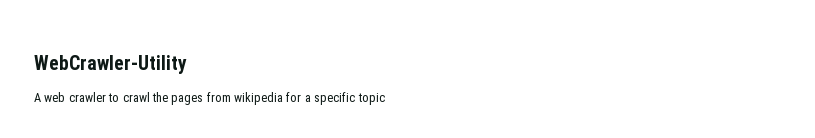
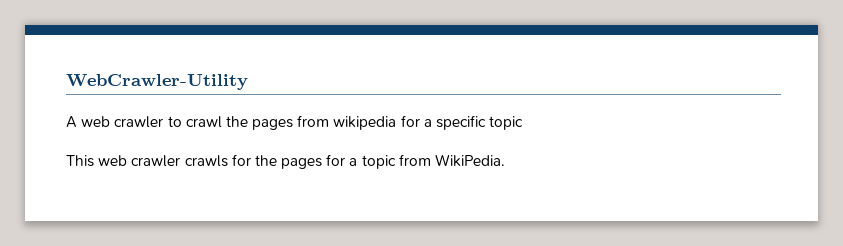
(385, 99) none -> [66,154,506,169] // This web crawler crawls for the pages for a topic from WikiPedia.

